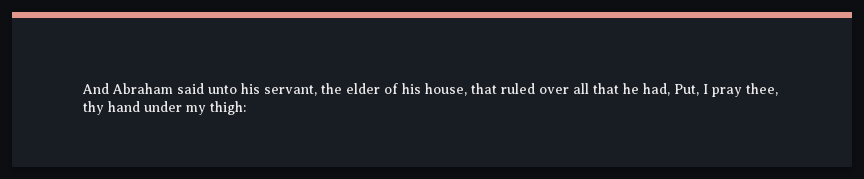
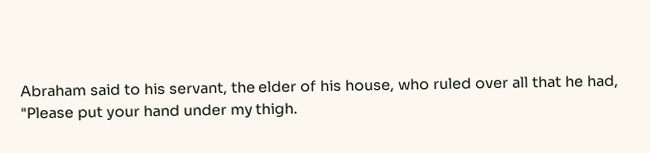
[82,83,109,94] And -> (20, 91) none
[208,85,237,94] unto -> [123,83,141,96] to
[471,83,497,94] that -> [398,78,431,91] who
[674,83,778,97] [83,101,104,115] Put, I pray thee, thy -> [20,106,140,121] "Please put your
[210,101,246,115] thigh: -> [255,102,299,119] thigh.

